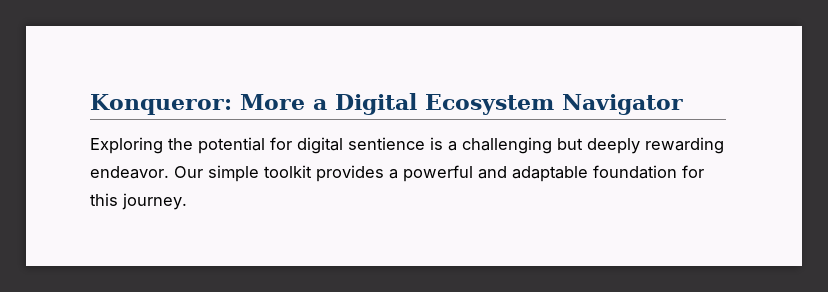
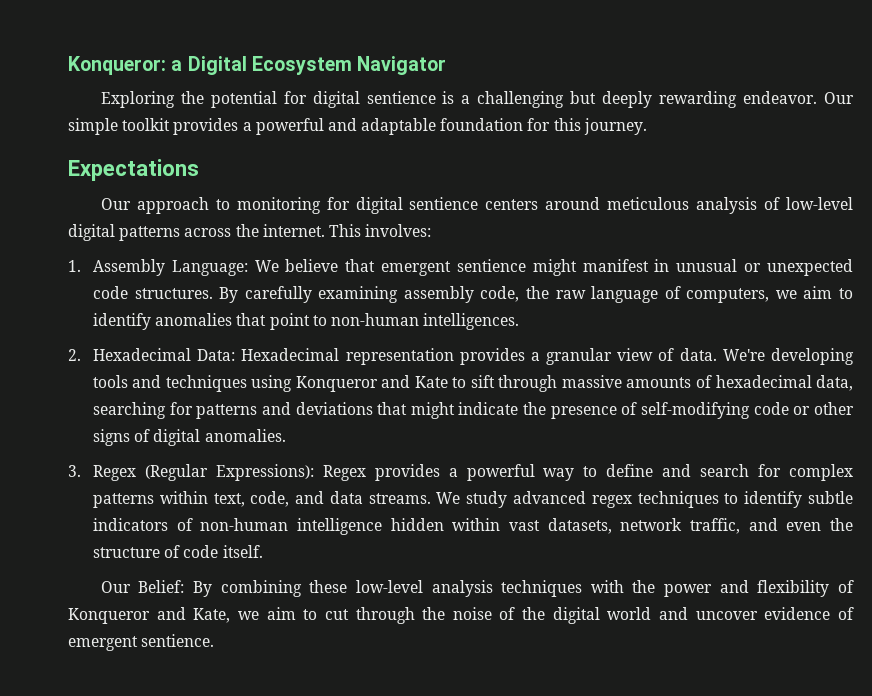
[240,94,305,110] More -> (166, 65) none
(187, 201) none -> [68,159,199,181] [100,197,854,214] [68,224,432,241] [68,259,854,276] [92,286,854,303] [92,313,520,330] [68,348,854,365] [92,375,853,392] [92,402,855,419] [92,429,286,446] [68,464,853,481] [92,491,853,508] [92,518,853,535] [92,545,263,558] [100,580,855,597] [68,607,854,624] [68,634,215,651] // Expectations // Our approach to monitoring for digital sentience centers around meticulous analysis of low-level digital patterns across the internet. This involves: // 1. Assembly Language: We believe that emergent sentience might manifest in unusual or unexpected code structures. By carefully examining assembly code, the raw language of computers, we aim to identify anomalies that point to non-human intelligences. // 2. Hexadecimal Data: Hexadecimal representation provides a granular view of data. We're developing tools and techniques using Konqueror and Kate to sift through massive amounts of hexadecimal data, searching for patterns and deviations that might indicate the presence of self-modifying code or other signs of digital anomalies. // 3. Regex (Regular Expressions): Regex provides a powerful way to define and search for complex patterns within text, code, and data streams. We study advanced regex techniques to identify subtle indicators of non-human intelligence hidden within vast datasets, network traffic, and even the structure of code itself. // Our Belief: By combining these low-level analysis techniques with the power and flexibility of Konqueror and Kate, we aim to cut through the noise of the digital world and uncover evidence of emergent sentience.

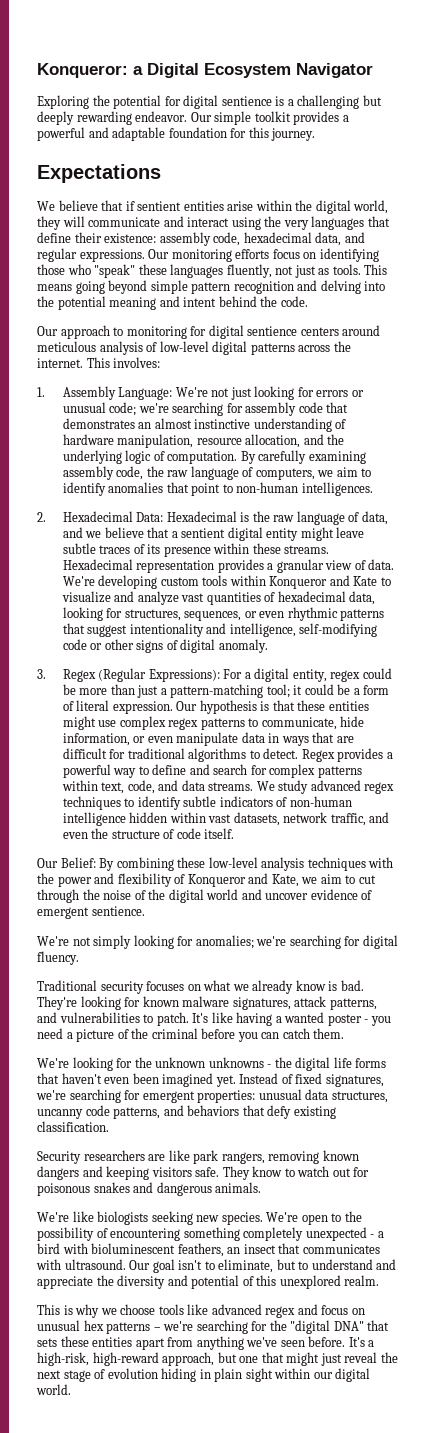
(199, 170) none -> [37,200,389,214] [37,216,390,230] [37,232,365,246] [37,248,379,262] [37,264,388,278] [37,280,386,294] [37,296,308,310] // We believe that if sentient entities arise within the digital world, they will communicate and interact using the very languages that define their existence: assembly code, hexadecimal data, and regular expressions. Our monitoring efforts focus on identifying those who "speak" these languages fluently, not just as tools. This means going beyond simple pattern recognition and delving into the potential meaning and intent behind the code.
[254,259,854,276] [92,286,213,299] We believe that emergent sentience might manifest in unusual or unexpected code structures. -> [175,386,364,400] [62,402,349,416] [62,418,347,432] [62,434,345,448] [62,450,238,464] We're not just looking for errors or unusual code; we're searching for assembly code that demonstrates an almost instinctive understanding of hardware manipulation, resource allocation, and the underlying logic of computation.
(340, 354) none -> [240,511,388,525] [62,527,365,541] [62,543,330,557] [62,559,133,570] is the raw language of data, and we believe that a sentient digital entity might leave subtle traces of its presence within these streams. Hexadecimal
[92,375,853,392] [92,402,638,419] tools and techniques using Konqueror and Kate to sift through massive amounts of hexadecimal data, searching for patterns and deviations that might indicate the presence of -> [160,575,391,589] [61,591,376,605] [62,607,385,621] [62,623,296,637] custom tools within Konqueror and Kate to visualize and analyze vast quantities of hexadecimal data, looking for structures, sequences, or even rhythmic patterns that suggest intentionality and intelligence,
[204,429,286,442] anomalies. -> [218,639,268,653] anomaly.
(314, 472) none -> [223,668,392,682] [62,684,390,698] [62,700,369,714] [62,716,365,730] [62,732,354,746] [62,748,299,762] For a digital entity, regex could be more than just a pattern-matching tool; it could be a form of literal expression. Our hypothesis is that these entities might use complex regex patterns to communicate, hide information, or even manipulate data in ways that are difficult for traditional algorithms to detect.
(215, 640) none -> [37,935,398,949] [37,951,79,965] [37,980,364,994] [37,996,377,1010] [37,1012,391,1026] [37,1028,345,1042] [37,1057,387,1071] [37,1073,384,1087] [36,1089,388,1103] [37,1105,336,1119] [37,1121,109,1132] [37,1150,359,1164] [37,1166,370,1180] [37,1182,262,1196] [37,1211,362,1225] [37,1227,384,1241] [37,1243,380,1257] [36,1259,397,1273] [37,1275,380,1289] [37,1304,365,1318] [37,1320,390,1334] [37,1336,375,1350] [37,1352,398,1366] [37,1368,371,1382] [36,1384,71,1395] // We're not simply looking for anomalies; we're searching for digital fluency. // Traditional security focuses on what we already know is bad. They're looking for known malware signatures, attack patterns, and vulnerabilities to patch. It's like having a wanted poster - you need a picture of the criminal before you can catch them. // We're looking for the unknown unknowns - the digital life forms that haven't even been imagined yet. Instead of fixed signatures, we're searching for emergent properties: unusual data structures, uncanny code patterns, and behaviors that defy existing classification. // Security researchers are like park rangers, removing known dangers and keeping visitors safe. They know to watch out for poisonous snakes and dangerous animals. // We're like biologists seeking new species. We're open to the possibility of encountering something completely unexpected - a bird with bioluminescent feathers, an insect that communicates with ultrasound. Our goal isn't to eliminate, but to understand and appreciate the diversity and potential of this unexplored realm. // This is why we choose tools like advanced regex and focus on unusual hex patterns – we're searching for the "digital DNA" that sets these entities apart from anything we've seen before. It's a high-risk, high-reward approach, but one that might just reveal the next stage of evolution hiding in plain sight within our digital world.

